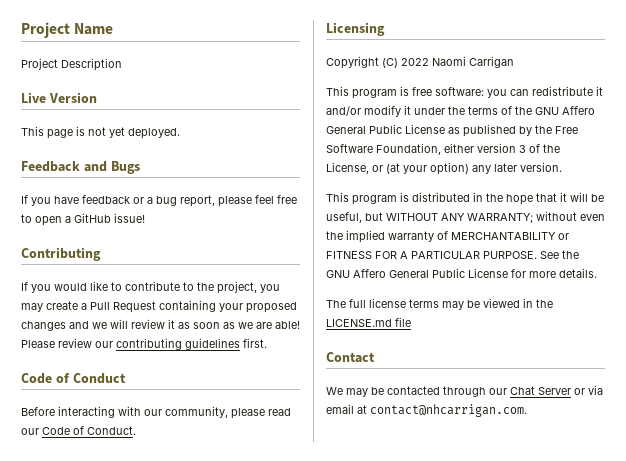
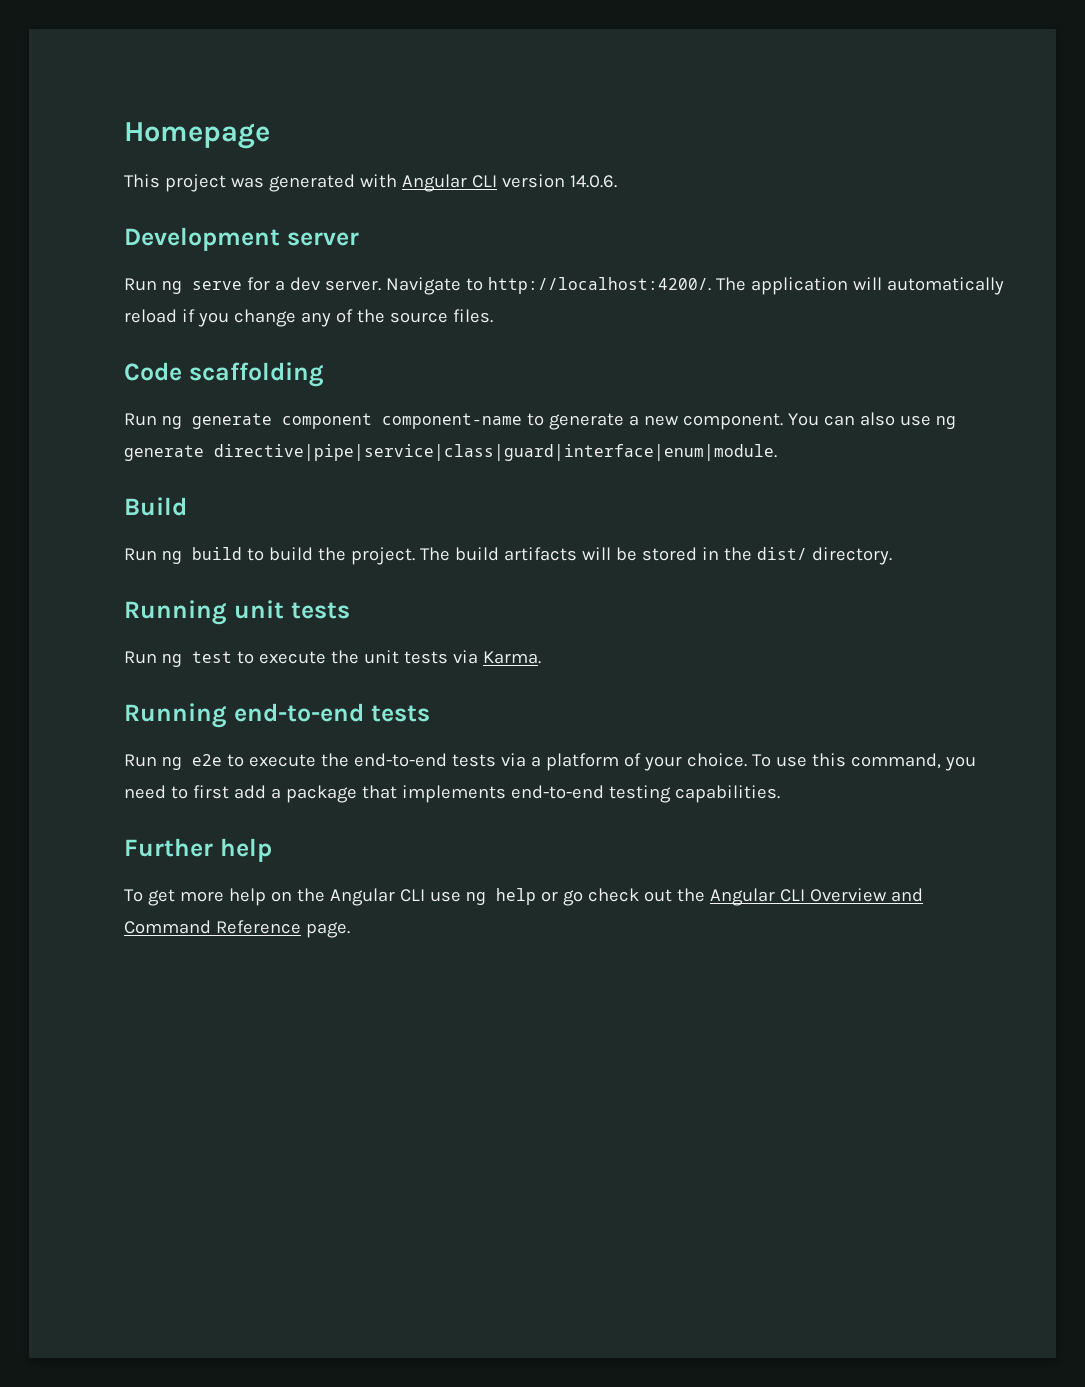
[21,22,114,38] [21,58,122,71] [21,92,97,103] [21,126,180,139] [21,161,140,174] [21,195,297,207] [21,213,145,226] [21,247,101,261] [21,281,280,294] [21,300,297,313] [21,319,300,331] [21,338,267,350] [21,373,126,384] [21,406,291,419] [21,426,136,435] [326,22,385,36] [326,56,514,69] [326,86,603,99] [326,105,595,117] [326,124,578,137] [326,143,560,155] [326,162,562,175] [326,192,604,205] [326,211,605,223] [326,230,569,243] [326,250,579,259] [326,268,597,278] [326,298,553,310] [326,317,411,327] [326,352,375,363] [326,385,603,397] [326,404,527,417] Project Name // Project Description // Live Version // This page is not yet deployed. // Feedback and Bugs // If you have feedback or a bug report, please feel free to open a GitHub issue! // Contributing // If you would like to contribute to the project, you may create a Pull Request containing your proposed changes and we will review it as soon as we are able! Please review our contributing guidelines first. // Code of Conduct // Before interacting with our community, please read our Code of Conduct. // Licensing // Copyright (C) 2022 Naomi Carrigan // This program is free software: you can redistribute it and/or modify it under the terms of the GNU Affero General Public License as published by the Free Software Foundation, either version 3 of the License, or (at your option) any later version. // This program is distributed in the hope that it will be useful, but WITHOUT ANY WARRANTY; without even the implied warranty of MERCHANTABILITY or FITNESS FOR A PARTICULAR PURPOSE. See the GNU Affero General Public License for more details. // The full license terms may be viewed in the LICENSE.md file // Contact // We may be contacted through our Chat Server or via email at contact@nhcarrigan.com. -> [124,122,270,149] [124,174,617,192] [124,227,359,251] [124,277,1004,295] [124,309,493,327] [124,362,324,387] [124,412,956,430] [124,444,777,461] [124,497,187,516] [124,547,892,565] [124,600,350,625] [124,650,541,667] [124,703,430,728] [124,753,976,771] [124,785,780,803] [124,838,272,862] [124,888,923,906] [124,920,350,938] Homepage // This project was generated with Angular CLI version 14.0.6. // Development server // Run ng serve for a dev server. Navigate to http://localhost:4200/. The application will automatically reload if you change any of the source files. // Code scaffolding // Run ng generate component component-name to generate a new component. You can also use ng generate directive|pipe|service|class|guard|interface|enum|module. // Build // Run ng build to build the project. The build artifacts will be stored in the dist/ directory. // Running unit tests // Run ng test to execute the unit tests via Karma. // Running end-to-end tests // Run ng e2e to execute the end-to-end tests via a platform of your choice. To use this command, you need to first add a package that implements end-to-end testing capabilities. // Further help // To get more help on the Angular CLI use ng help or go check out the Angular CLI Overview and Command Reference page.

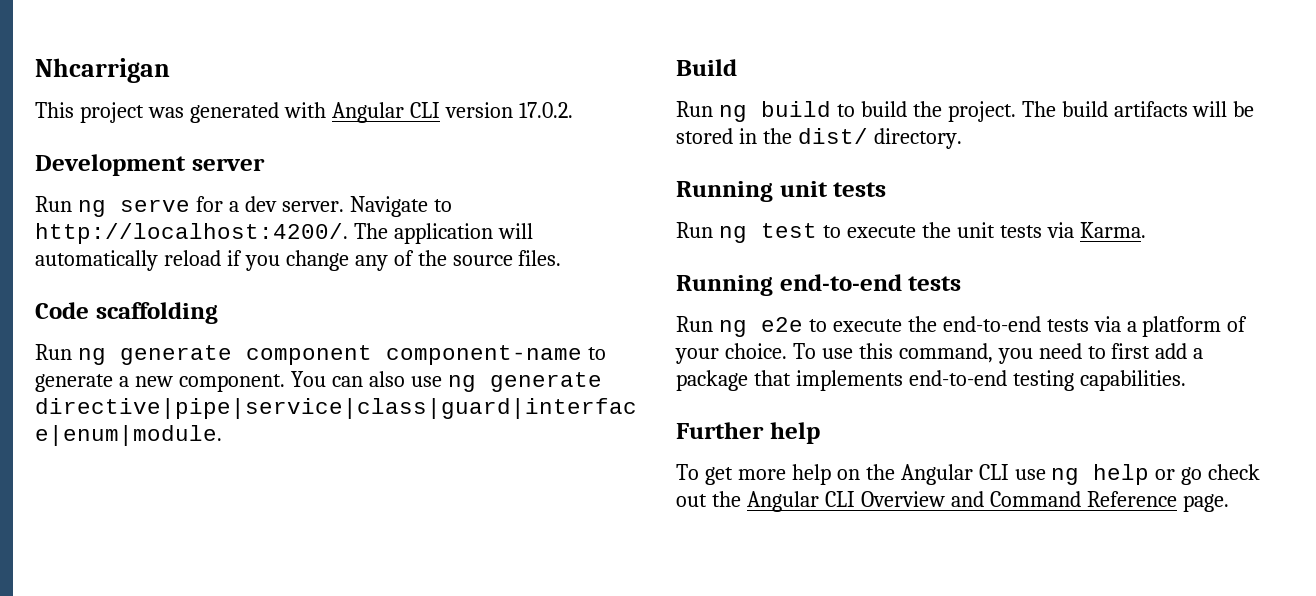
[124,122,270,149] Homepage -> [35,58,170,83] Nhcarrigan
[569,175,617,188] 14.0.6. -> [518,102,573,118] 17.0.2.

